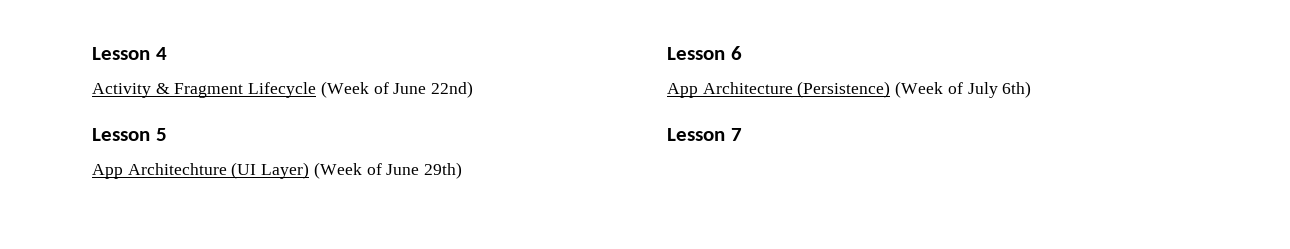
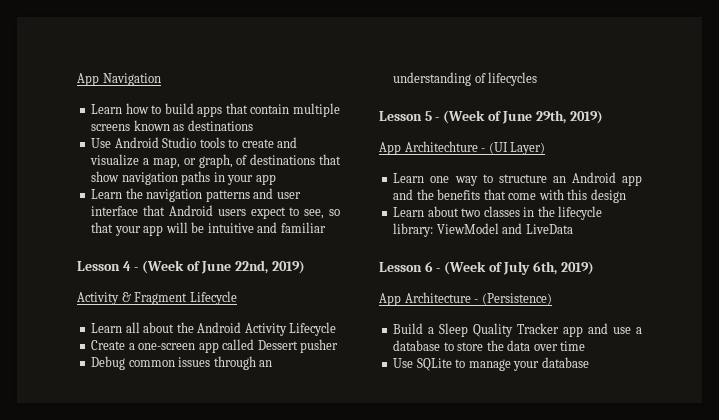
[92,47,167,60] [92,81,474,98] [92,128,167,141] Lesson 4 // Activity & Fragment Lifecycle (Week of June 22nd) // Lesson 5 -> [77,73,161,86] [91,103,340,117] [91,120,253,131] [91,137,298,148] [90,154,341,168] [91,171,276,185] [91,188,301,202] [91,205,340,219] [91,222,326,236] [77,260,305,274] [77,291,237,305] [91,322,337,336] [91,339,339,353] [91,356,273,370] [393,72,538,86] [379,110,603,124] App Navigation // Learn how to build apps that contain multiple screens known as destinations // Use Android Studio tools to create and visualize a map, or graph, of destinations that show navigation paths in your app // Learn the navigation patterns and user interface that Android users expect to see, so that your app will be intuitive and familiar // Lesson 4 - (Week of June 22nd, 2019) // Activity & Fragment Lifecycle // Learn all about the Android Activity Lifecycle // Create a one-screen app called Dessert pusher // Debug common issues through an understanding of lifecycles // Lesson 5 - (Week of June 29th, 2019)
(227, 169) none -> [481,148,486,152] -
[313,162,463,179] [667,46,742,60] (Week of June 29th) // Lesson 6 -> [393,172,642,186] [393,189,626,203] [393,206,603,220] [393,223,573,237] [379,261,594,275] // Learn one way to structure an Android app and the benefits that come with this design // Learn about two classes in the lifecycle library: ViewModel and LiveData // Lesson 6 - (Week of July 6th, 2019)
(793, 88) none -> [474,299,479,303] -
[895,81,1032,98] [667,128,742,141] (Week of July 6th) // Lesson 7 -> [393,323,642,337] [393,340,586,351] [393,357,589,371] // Build a Sleep Quality Tracker app and use a database to store the data over time // Use SQLite to manage your database

